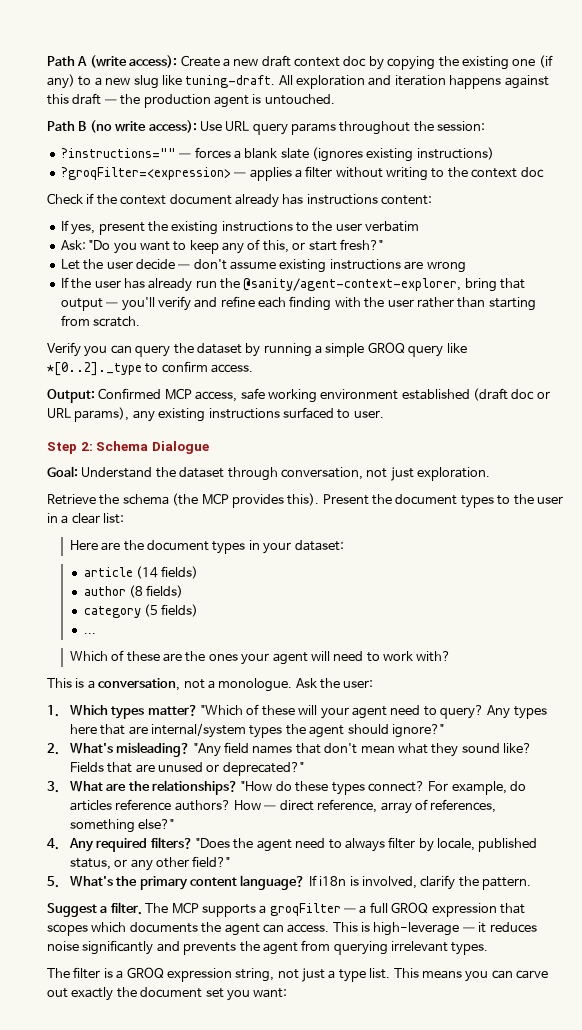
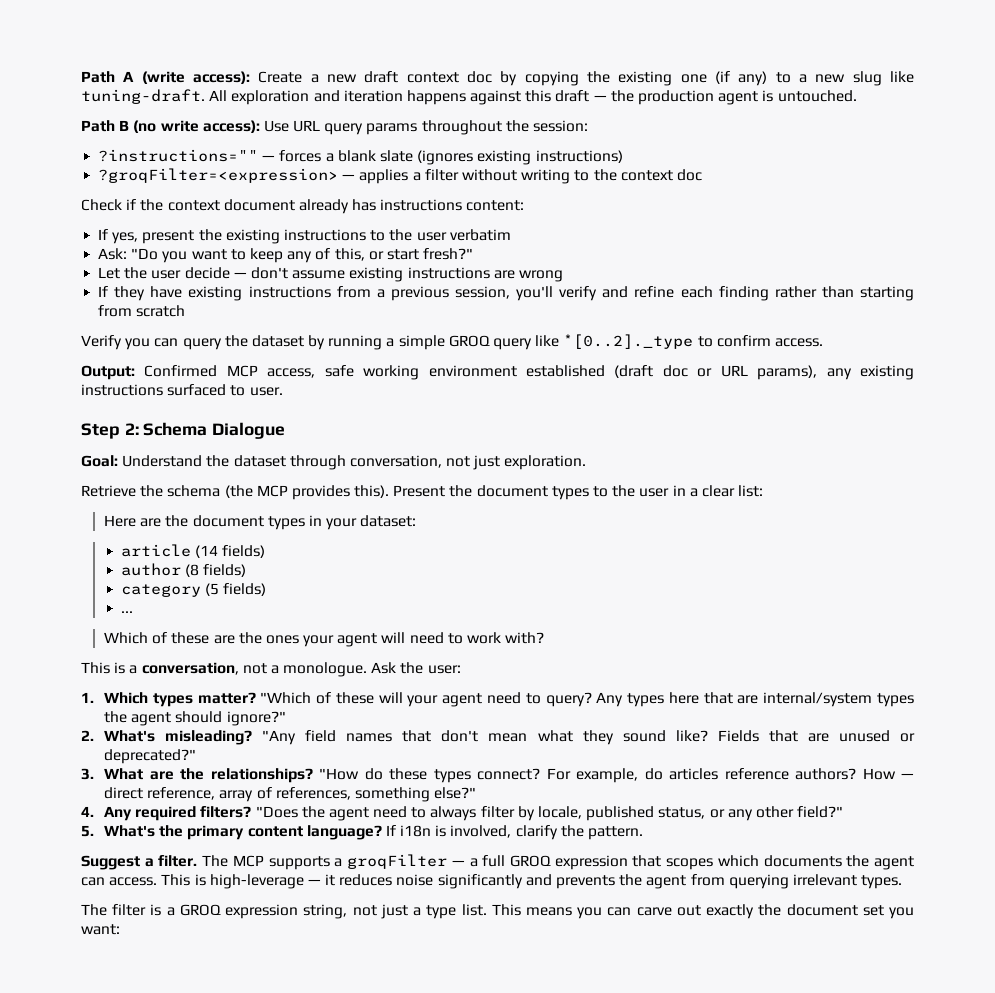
[71,278,526,292] [60,298,119,311] the user has already run the @sanity/agent-context-explorer, bring that output — -> [114,286,510,301] they have existing instructions from a previous session,
[334,297,414,308] with the user -> (769, 293) none
[93,316,141,327] scratch. -> [136,305,186,317] scratch

